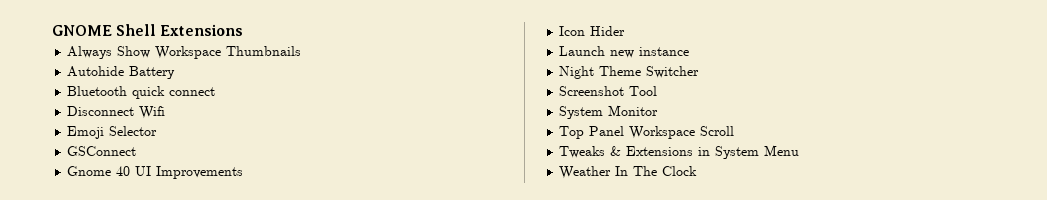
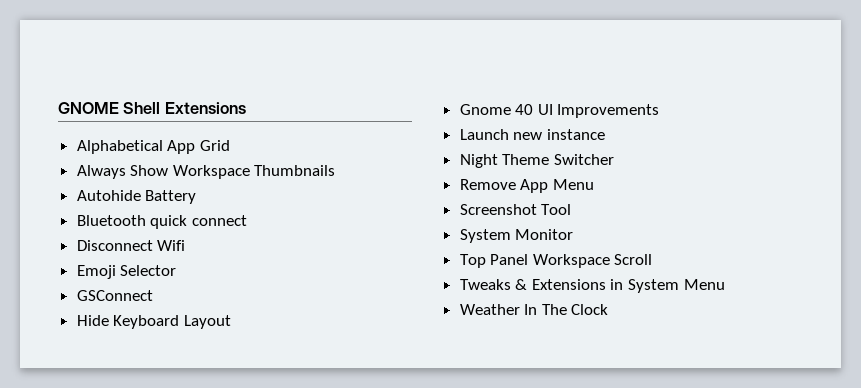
(244, 30) none -> [76,140,230,154] // Alphabetical App Grid
(137, 151) none -> [76,315,231,329] // Hide Keyboard Layout
[559,26,626,36] // Icon Hider -> (660, 111) none
(700, 72) none -> [459,179,594,193] // Remove App Menu

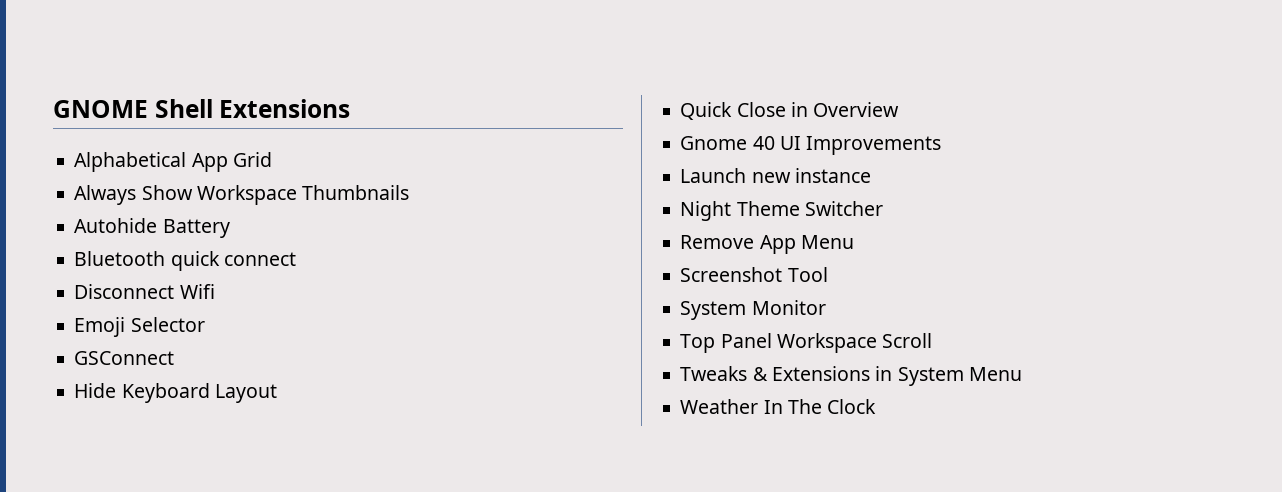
(231, 322) none -> [680,102,900,120] // Quick Close in Overview

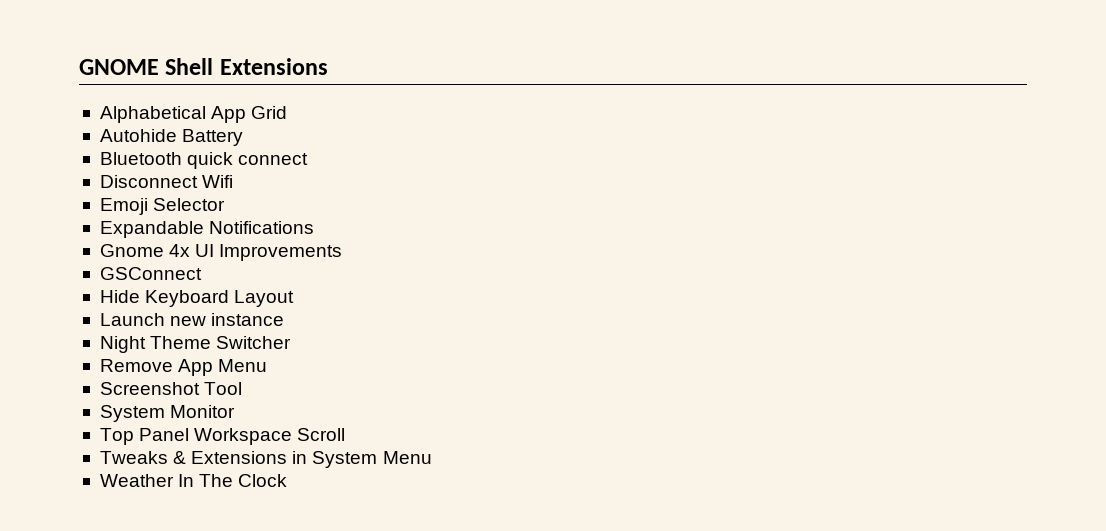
[74,185,410,205] // Always Show Workspace Thumbnails -> (288, 112) none
[74,351,175,365] [74,383,277,403] [680,102,900,120] [680,136,942,155] GSConnect // Hide Keyboard Layout // Quick Close in Overview // Gnome 40 UI Improvements -> [99,221,315,238] [99,244,343,261] [99,267,202,280] [99,290,295,307] Expandable Notifications // Gnome 4x UI Improvements // GSConnect // Hide Keyboard Layout

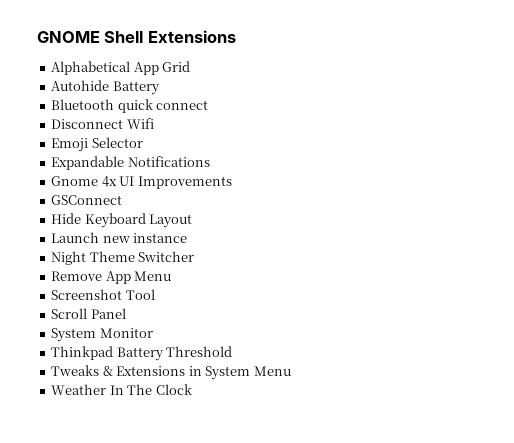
(243, 388) none -> [51,308,126,319] // Scroll Panel
[99,428,346,445] Top Panel Workspace Scroll -> [51,346,233,361] Thinkpad Battery Threshold

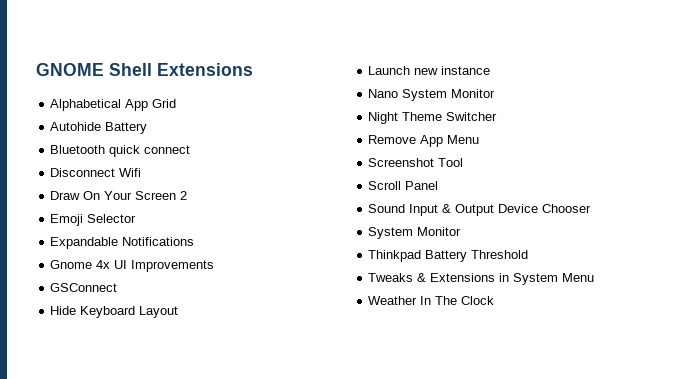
(154, 123) none -> [50,191,188,200] // Draw On Your Screen 2
(188, 238) none -> [368,89,496,101] // Nano System Monitor
(126, 313) none -> [368,204,592,216] // Sound Input & Output Device Chooser

